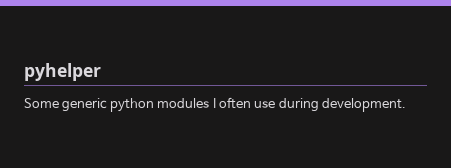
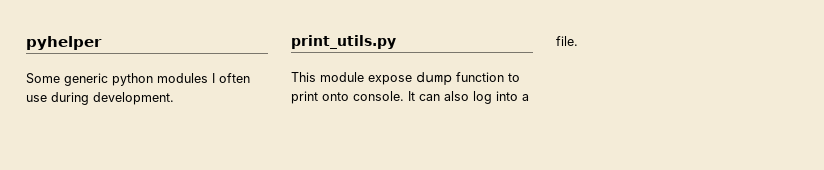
(406, 105) none -> [291,35,396,49] [291,72,520,86] [291,91,529,104] [556,36,578,46] // print_utils.py // This module expose dump function to print onto console. It can also log into a file.

